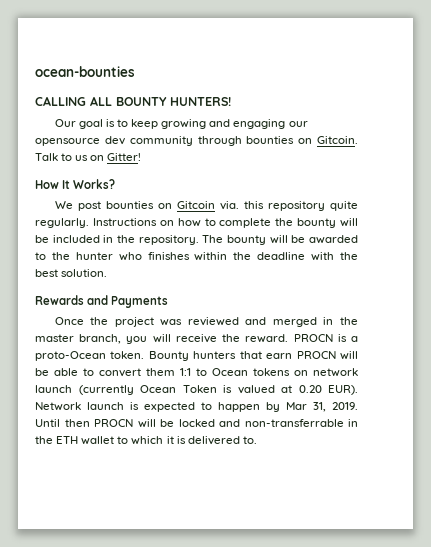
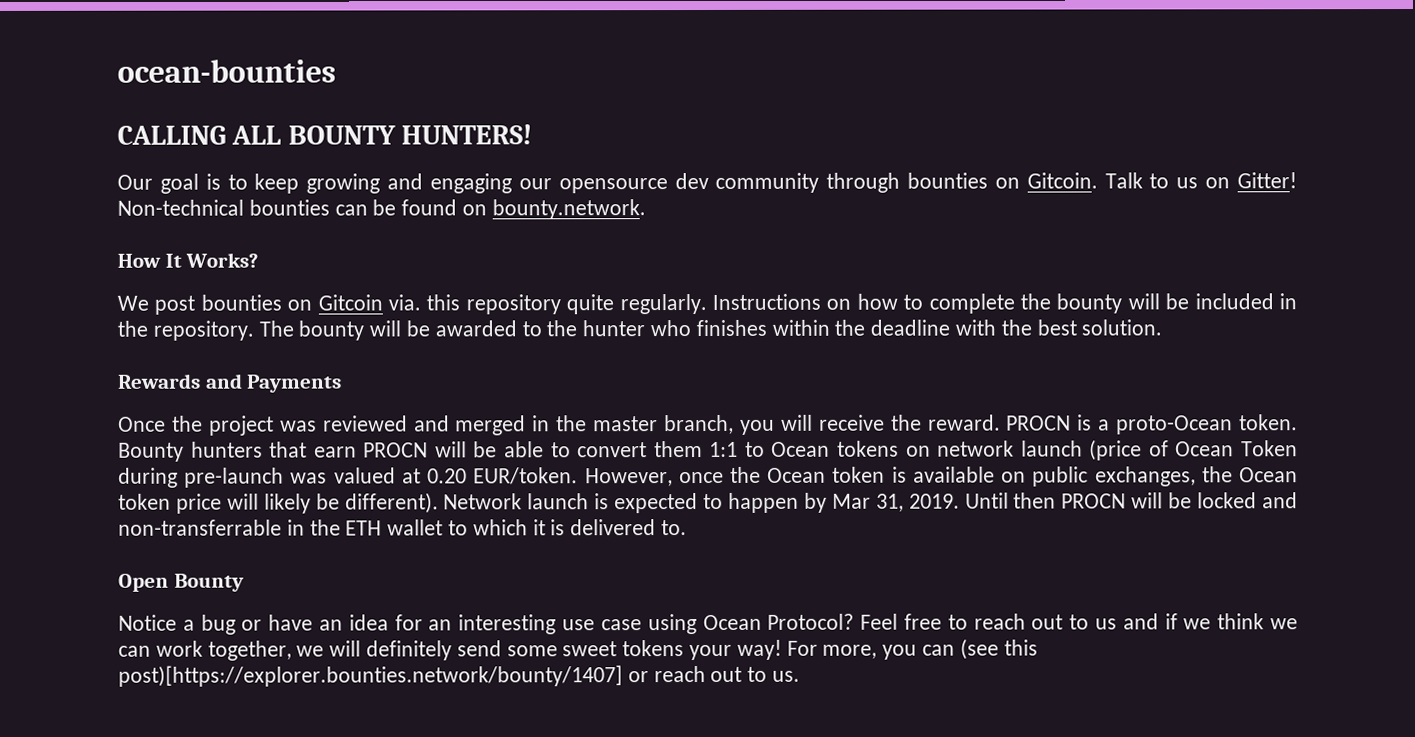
(142, 157) none -> [117,199,646,220] Non-technical bounties can be found on bounty.network.
[78,385,358,395] (currently Ocean Token is valued at 0.20 EUR). -> [1089,439,1298,461] [118,466,1298,488] [118,492,439,514] (price of Ocean Token during pre-launch was valued at 0.20 EUR/token. However, once the Ocean token is available on public exchanges, the Ocean token price will likely be different).
(257, 440) none -> [118,573,244,592] [118,613,1298,635] [118,638,1038,661] [118,665,801,687] // Open Bounty // Notice a bug or have an idea for an interesting use case using Ocean Protocol? Feel free to reach out to us and if we think we can work together, we will definitely send some sweet tokens your way! For more, you can (see this post)[https://explorer.bounties.network/bounty/1407] or reach out to us.

